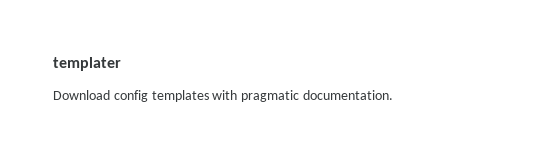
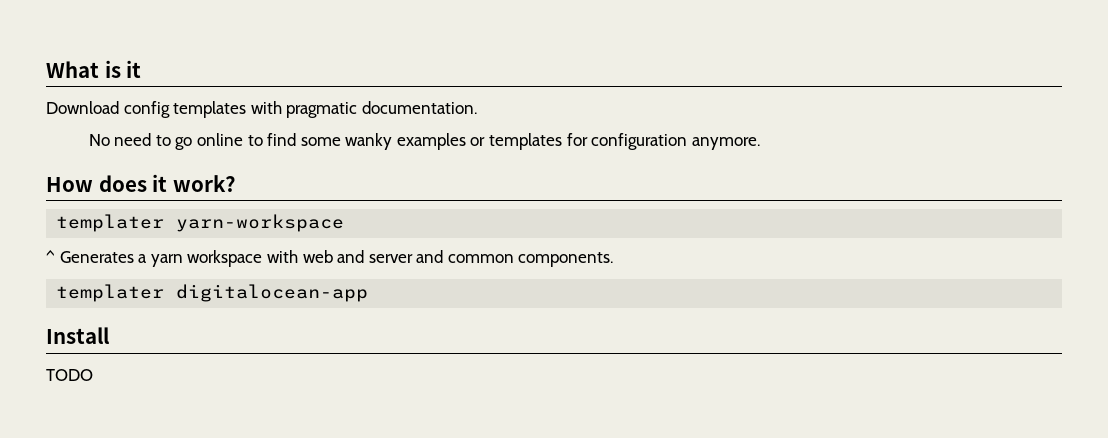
[53,57,121,71] templater -> [46,60,142,78] What is it
(393, 95) none -> [88,133,760,150] [46,174,236,192] [56,214,345,232] [46,250,614,267] [56,284,369,302] [46,327,109,344] [46,369,93,381] // No need to go online to find some wanky examples or templates for configuration anymore. // How does it work? // templater yarn-workspace // ^ Generates a yarn workspace with web and server and common components. // templater digitalocean-app // Install // TODO

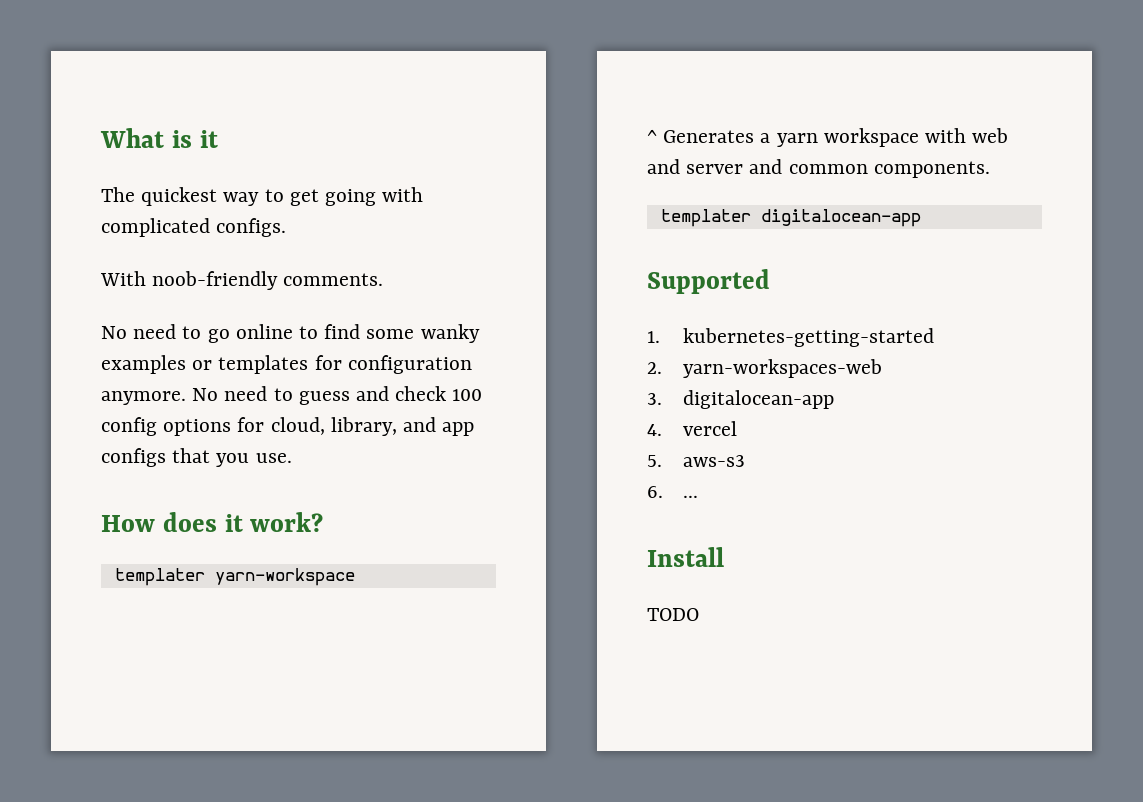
[46,101,477,118] Download config templates with pragmatic documentation. -> [101,187,424,206] [101,218,287,237] [100,271,384,290] The quickest way to get going with complicated configs. // With noob-friendly comments.
(760, 143) none -> [192,386,483,405] [101,417,475,436] [101,448,292,467] No need to guess and check 100 config options for cloud, library, and app configs that you use.
(369, 293) none -> [647,269,770,294] [647,328,935,347] [647,359,883,378] [647,390,835,409] [647,421,738,436] [647,455,746,467] [647,486,699,498] // Supported // 1. kubernetes-getting-started // 2. yarn-workspaces-web // 3. digitalocean-app // 4. vercel // 5. aws-s3 // 6. ...

